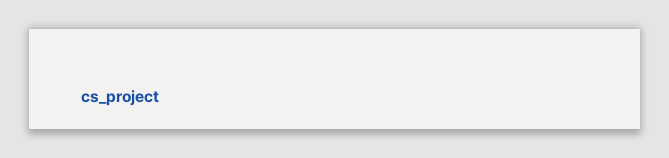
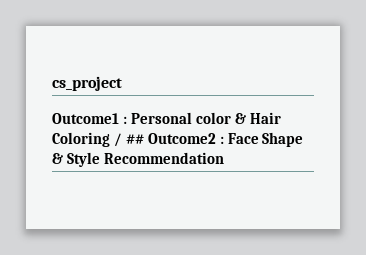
(159, 98) none -> [52,112,281,124] [52,132,304,147] [52,152,224,167] // Outcome1 : Personal color & Hair Coloring / ## Outcome2 : Face Shape & Style Recommendation

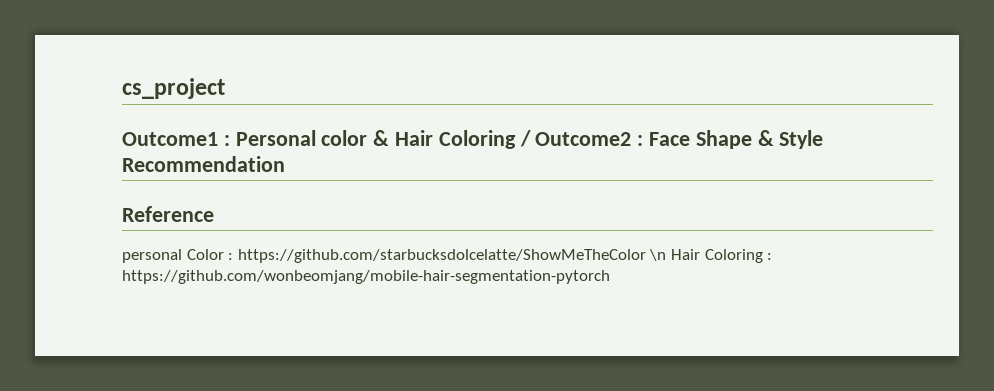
[125,134,144,144] ## -> (531, 138) none
(224, 158) none -> [122,206,214,222] [122,249,773,263] [122,270,610,284] // Reference // personal Color : https://github.com/starbucksdolcelatte/ShowMeTheColor \n Hair Coloring : https://github.com/wonbeomjang/mobile-hair-segmentation-pytorch

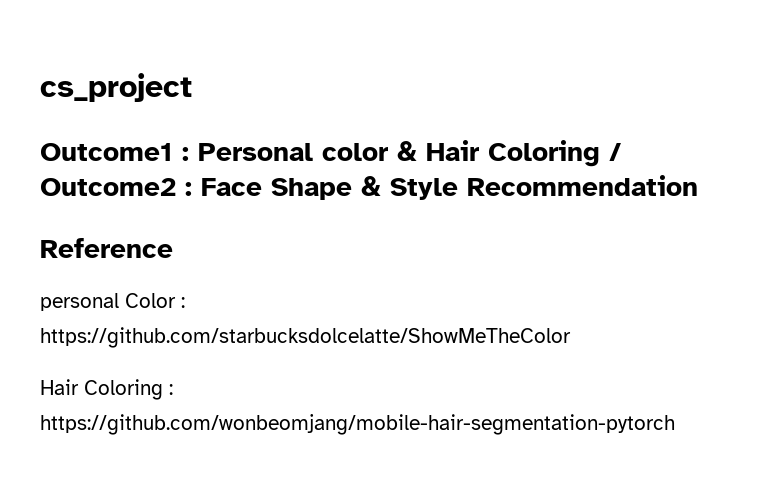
[649,249,667,261] \n -> (571, 337) //

